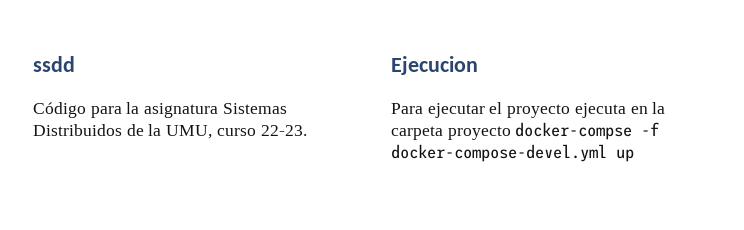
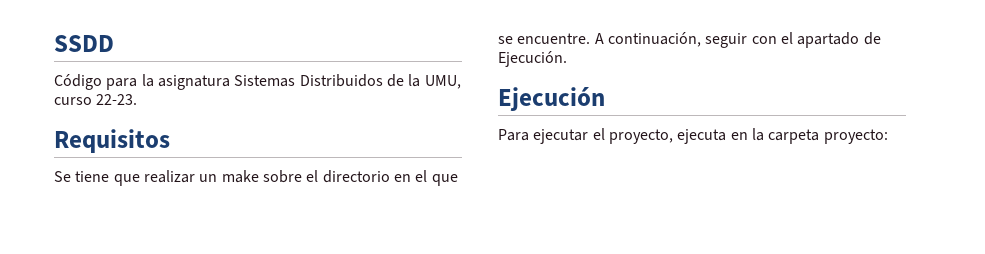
[33,56,75,72] ssdd -> [54,35,114,52] SSDD
[391,56,478,75] Ejecucion -> [54,129,170,153] [54,170,458,186] [498,32,881,48] [498,51,567,67] [498,87,605,111] Requisitos // Se tiene que realizar un make sobre el directorio en el que se encuentre. A continuación, seguir con el apartado de Ejecución. // Ejecución
[507,104,571,118] proyecto -> [608,129,673,144] proyecto,
[447,122,660,140] [391,144,634,162] proyecto docker-compse -f docker-compose-devel.yml up -> [823,129,888,144] proyecto:

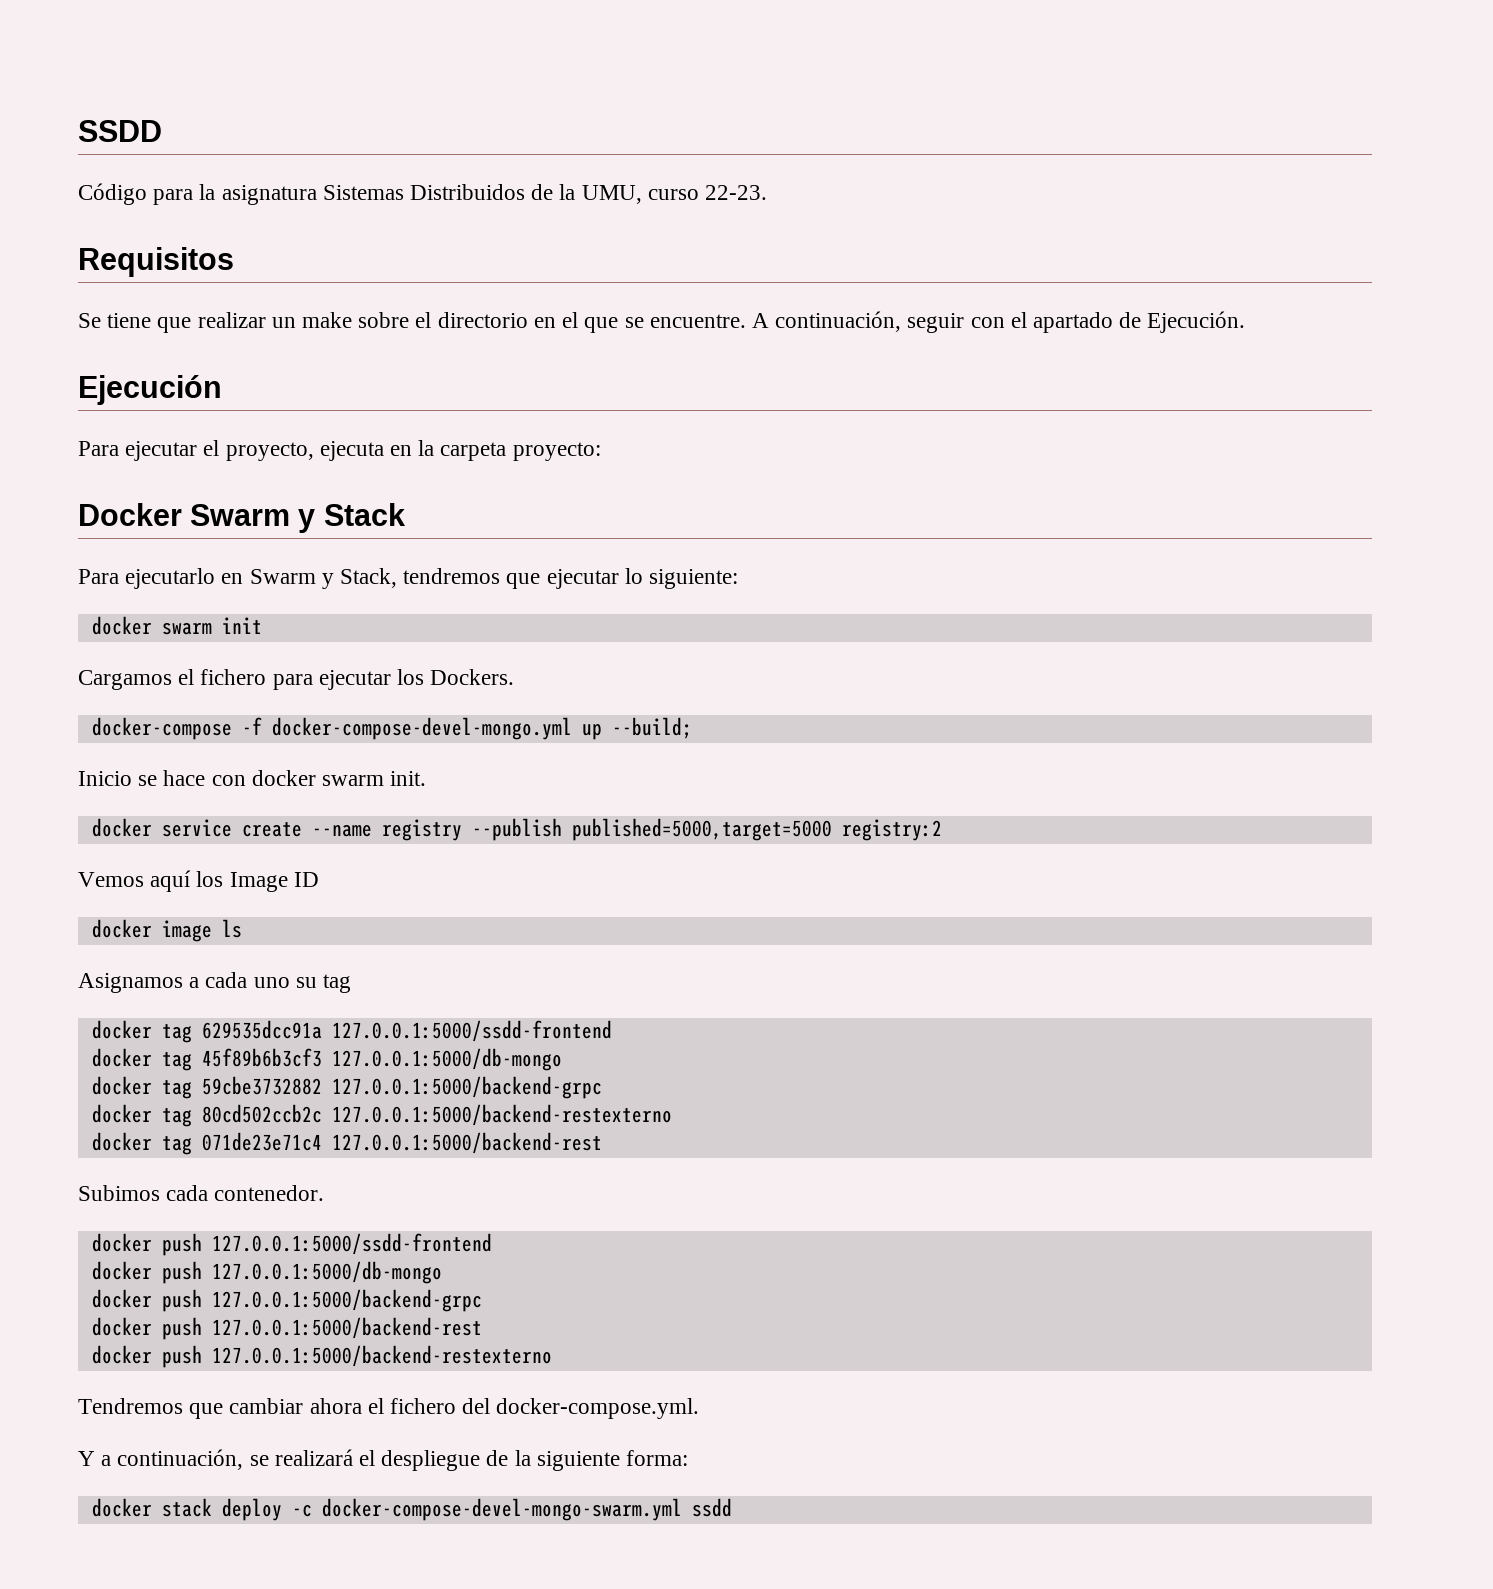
(888, 136) none -> [78,503,405,533] [78,568,739,589] [91,616,262,635] [78,669,515,690] [91,717,692,740] [78,770,427,786] [91,818,942,841] [78,870,319,892] [91,919,242,942] [78,972,352,993] [91,1020,612,1043] [91,1048,562,1071] [91,1076,602,1099] [91,1104,672,1127] [91,1132,602,1155] [78,1185,325,1201] [91,1233,492,1256] [91,1261,442,1284] [91,1289,482,1312] [91,1317,482,1340] [91,1345,552,1368] [78,1398,700,1419] [78,1449,689,1471] [91,1498,732,1521] // Docker Swarm y Stack // Para ejecutarlo en Swarm y Stack, tendremos que ejecutar lo siguiente: // docker swarm init // Cargamos el fichero para ejecutar los Dockers. // docker-compose -f docker-compose-devel-mongo.yml up --build; // Inicio se hace con docker swarm init. // docker service create --name registry --publish published=5000,target=5000 registry:2 // Vemos aquí los Image ID // docker image ls // Asignamos a cada uno su tag // docker tag 629535dcc91a 127.0.0.1:5000/ssdd-frontend // docker tag 45f89b6b3cf3 127.0.0.1:5000/db-mongo // docker tag 59cbe3732882 127.0.0.1:5000/backend-grpc // docker tag 80cd502ccb2c 127.0.0.1:5000/backend-restexterno // docker tag 071de23e71c4 127.0.0.1:5000/backend-rest // Subimos cada contenedor. // docker push 127.0.0.1:5000/ssdd-frontend // docker push 127.0.0.1:5000/db-mongo // docker push 127.0.0.1:5000/backend-grpc // docker push 127.0.0.1:5000/backend-rest // docker push 127.0.0.1:5000/backend-restexterno // Tendremos que cambiar ahora el fichero del docker-compose.yml. // Y a continuación, se realizará el despliegue de la siguiente forma: // docker stack deploy -c docker-compose-devel-mongo-swarm.yml ssdd

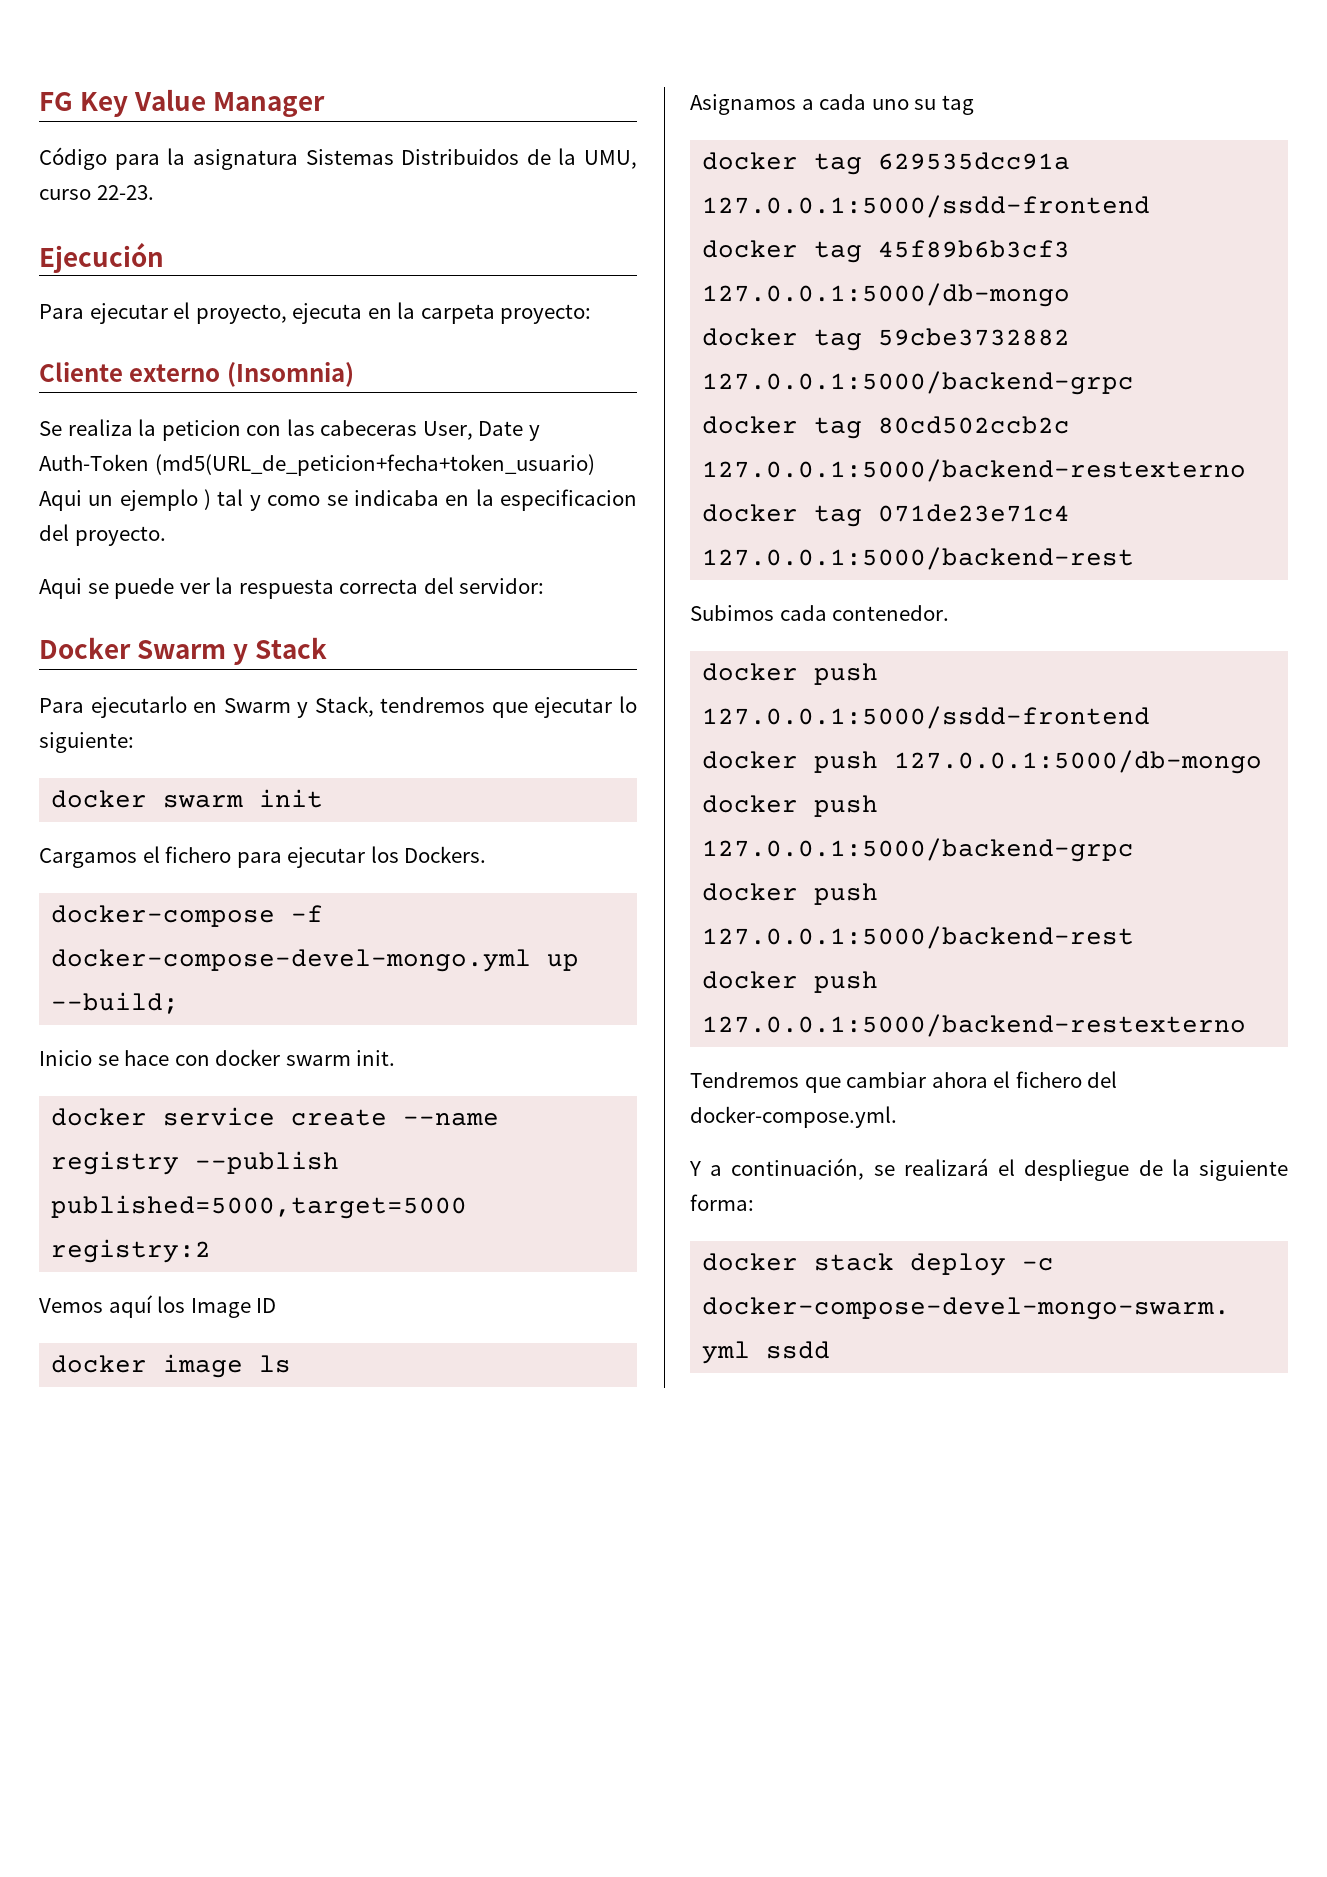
[78,120,162,142] SSDD -> [39,89,326,117] FG Key Value Manager
[78,247,234,277] [78,311,1246,333] // Requisitos // Se tiene que realizar un make sobre el directorio en el que se encuentre. A continuación, seguir con el apartado de Ejecución. -> (154, 192) none
(601, 451) none -> [39,362,354,387] [39,419,540,441] [39,454,595,476] [39,489,638,511] [39,524,166,546] [39,577,545,599] // Cliente externo (Insomnia) // Se realiza la peticion con las cabeceras User, Date y Auth-Token (md5(URL_de_peticion+fecha+token_usuario) Aqui un ejemplo ) tal y como se indicaba en la especificacion del proyecto. // Aqui se puede ver la respuesta correcta del servidor:

